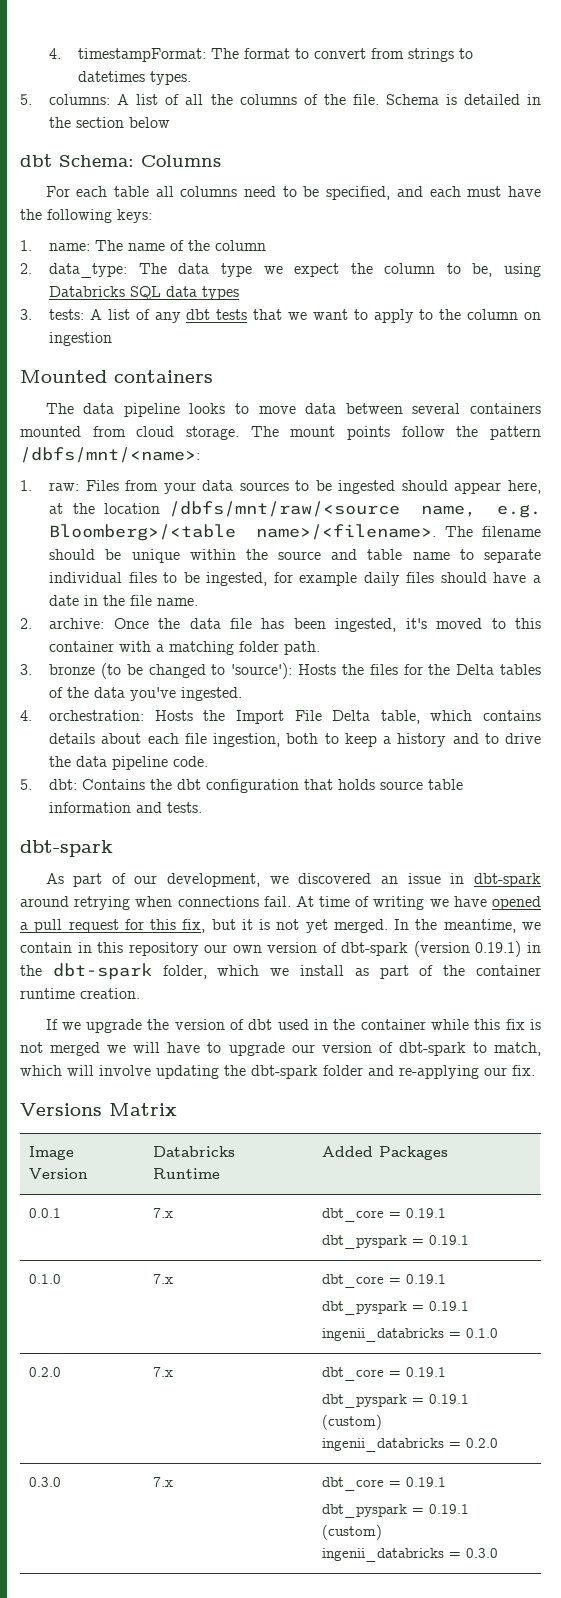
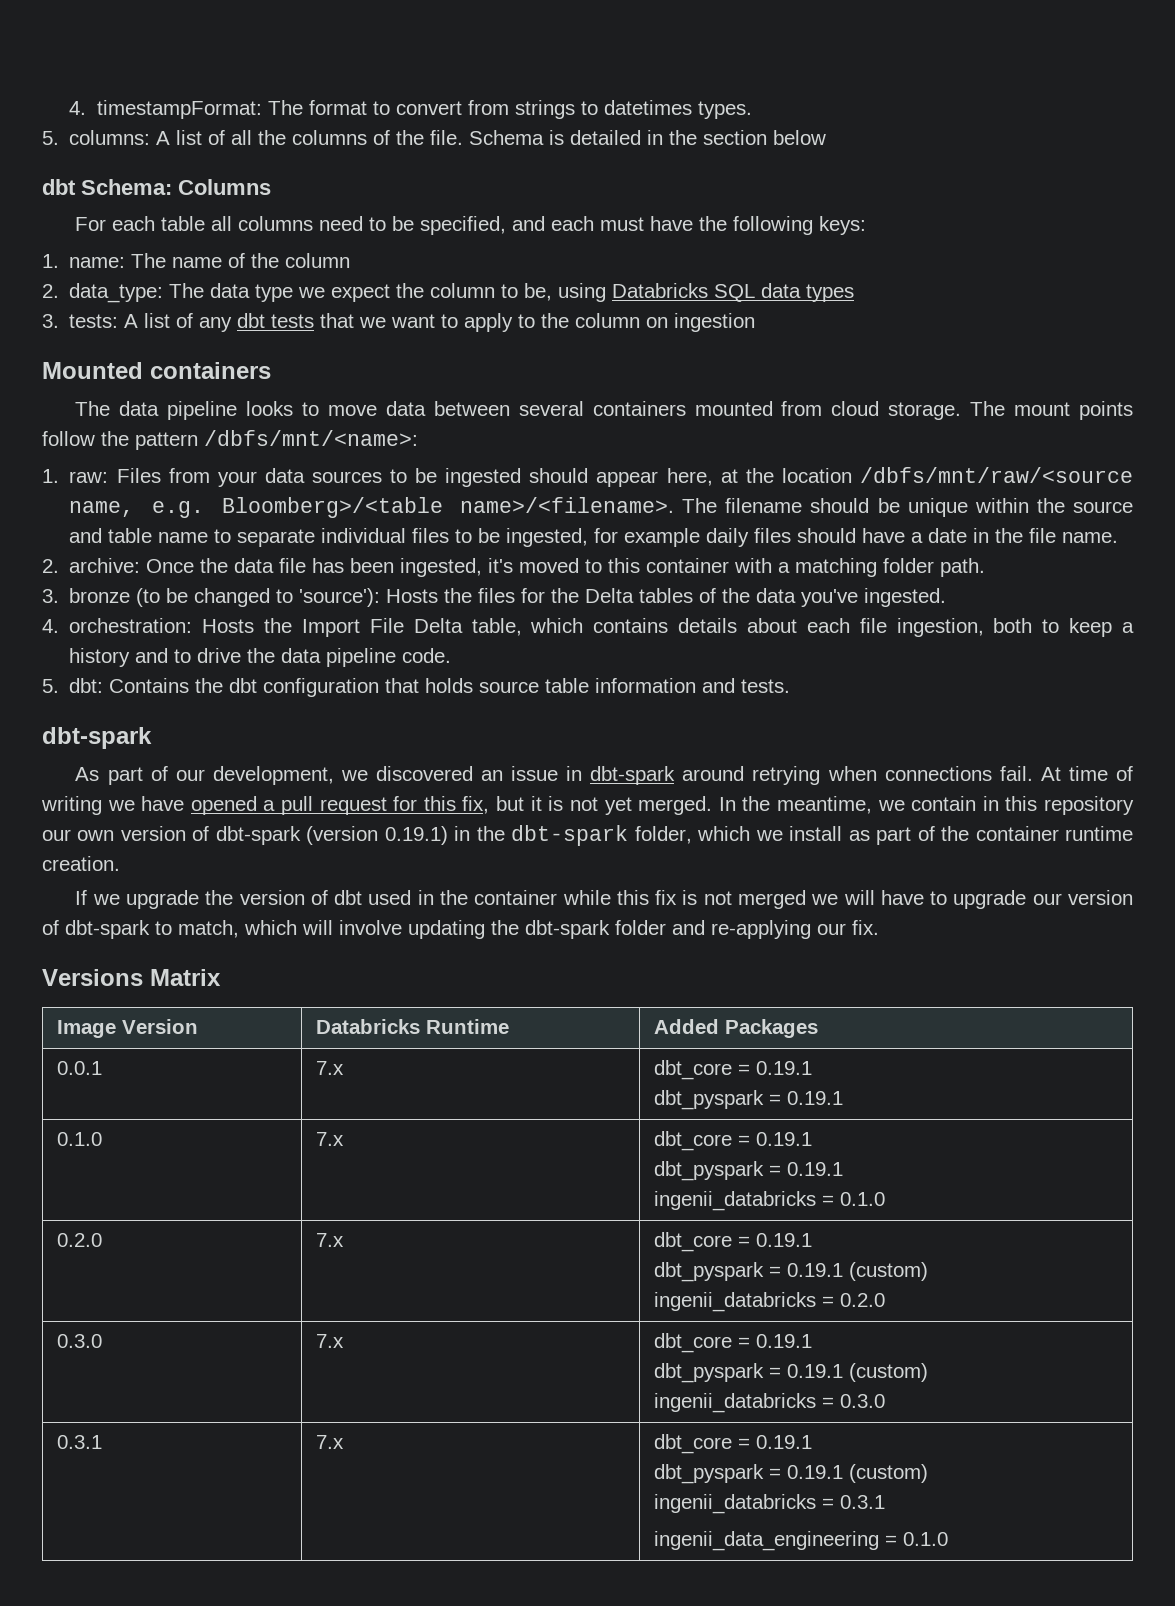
(498, 1553) none -> [56,1435,102,1449] [315,1435,344,1449] [653,1434,812,1454] [653,1464,928,1484] [653,1494,885,1514] [653,1531,948,1551] // 0.3.1 | 7.x | dbt_core = 0.19.1 // dbt_pyspark = 0.19.1 (custom) // ingenii_databricks = 0.3.1 // ingenii_data_engineering = 0.1.0

